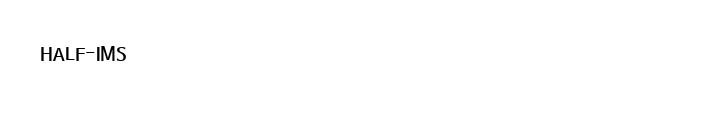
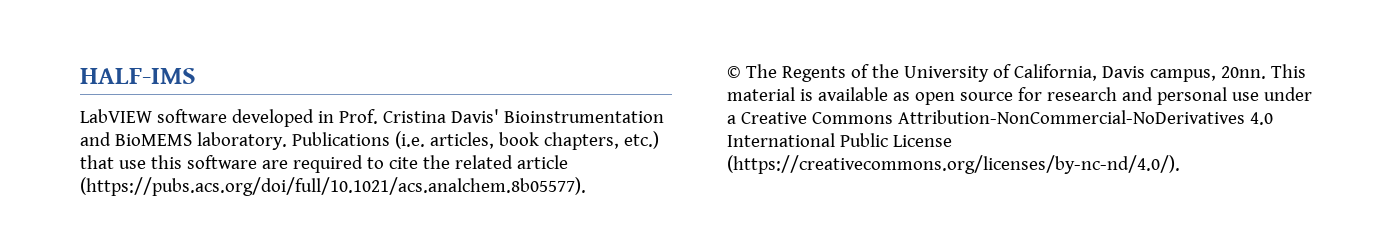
(127, 53) none -> [80,109,664,127] [80,131,659,150] [80,155,568,173] [80,177,586,196] [727,64,1306,82] [727,87,1312,105] [727,110,1273,125] [727,133,952,147] [727,155,1180,174] // LabVIEW software developed in Prof. Cristina Davis' Bioinstrumentation and BioMEMS laboratory. Publications (i.e. articles, book chapters, etc.) that use this software are required to cite the related article (https://pubs.acs.org/doi/full/10.1021/acs.analchem.8b05577). // © The Regents of the University of California, Davis campus, 20nn. This material is available as open source for research and personal use under a Creative Commons Attribution-NonCommercial-NoDerivatives 4.0 International Public License (https://creativecommons.org/licenses/by-nc-nd/4.0/).

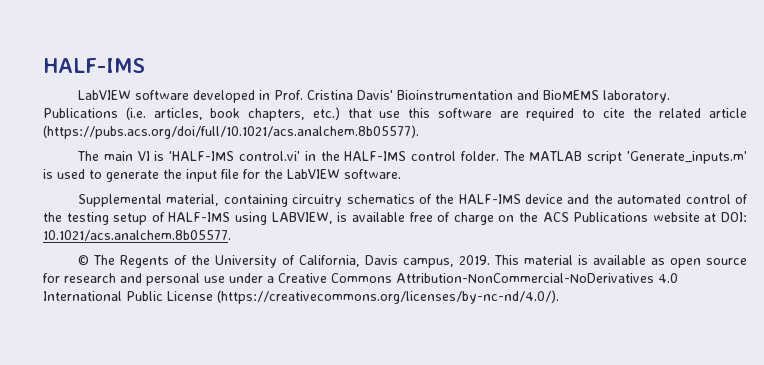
(586, 186) none -> [77,151,747,164] [43,169,401,182] [78,194,748,207] [43,212,747,225] [43,230,231,241] // The main VI is 'HALF-IMS control.vi' in the HALF-IMS control folder. The MATLAB script 'Generate_inputs.m' is used to generate the input file for the LabVIEW software. // Supplemental material, containing circuitry schematics of the HALF-IMS device and the automated control of the testing setup of HALF-IMS using LABVIEW, is available free of charge on the ACS Publications website at DOI: 10.1021/acs.analchem.8b05577.
[1220,66,1266,79] 20nn. -> [459,255,491,265] 2019.

